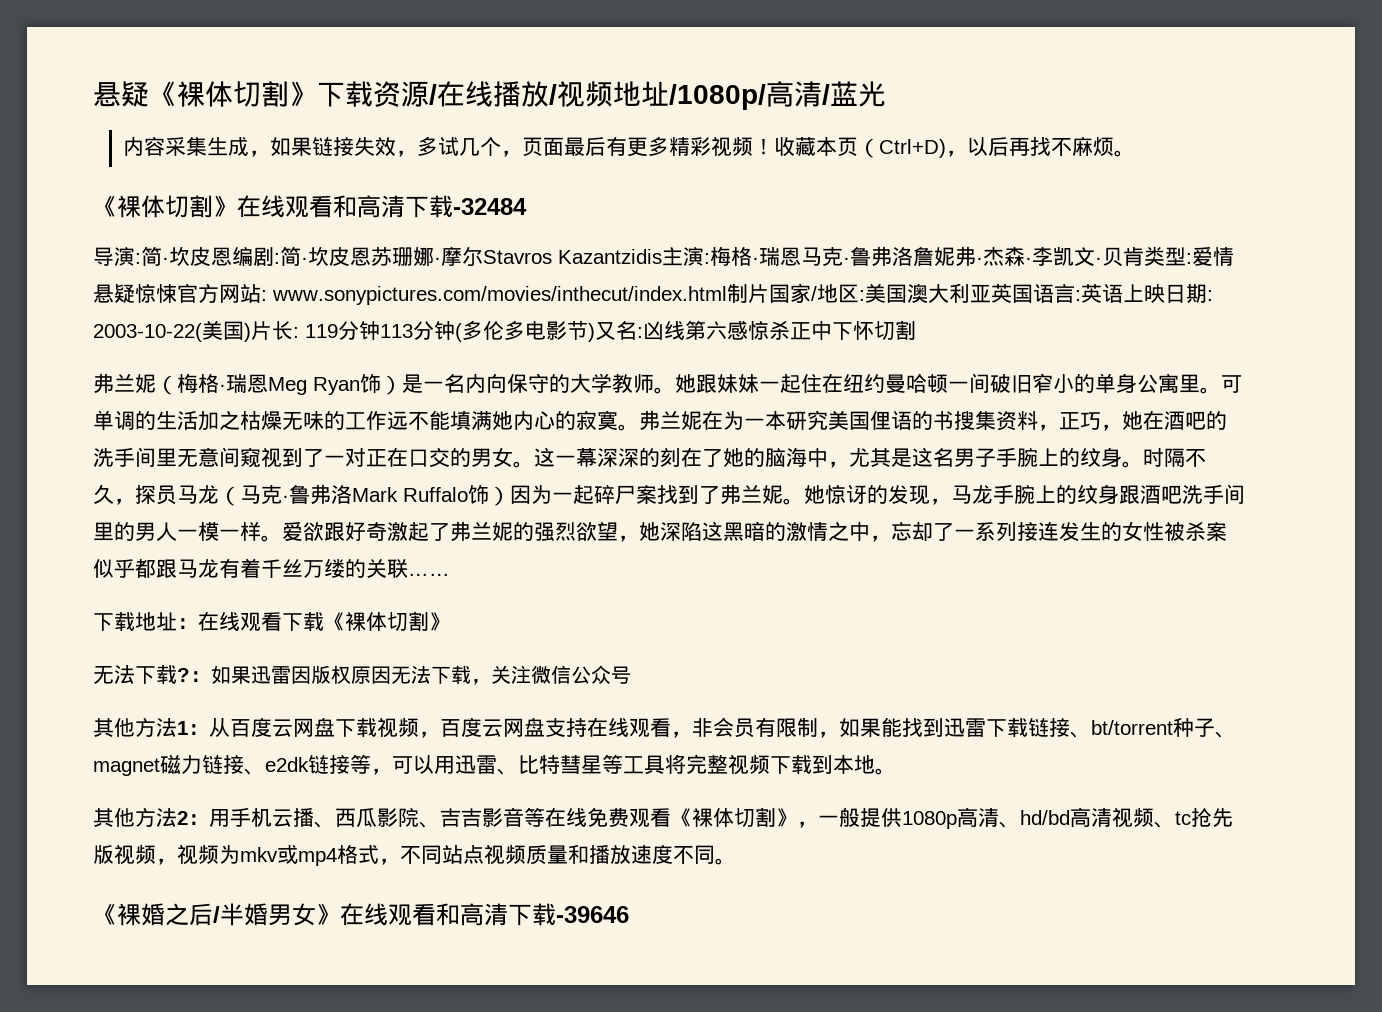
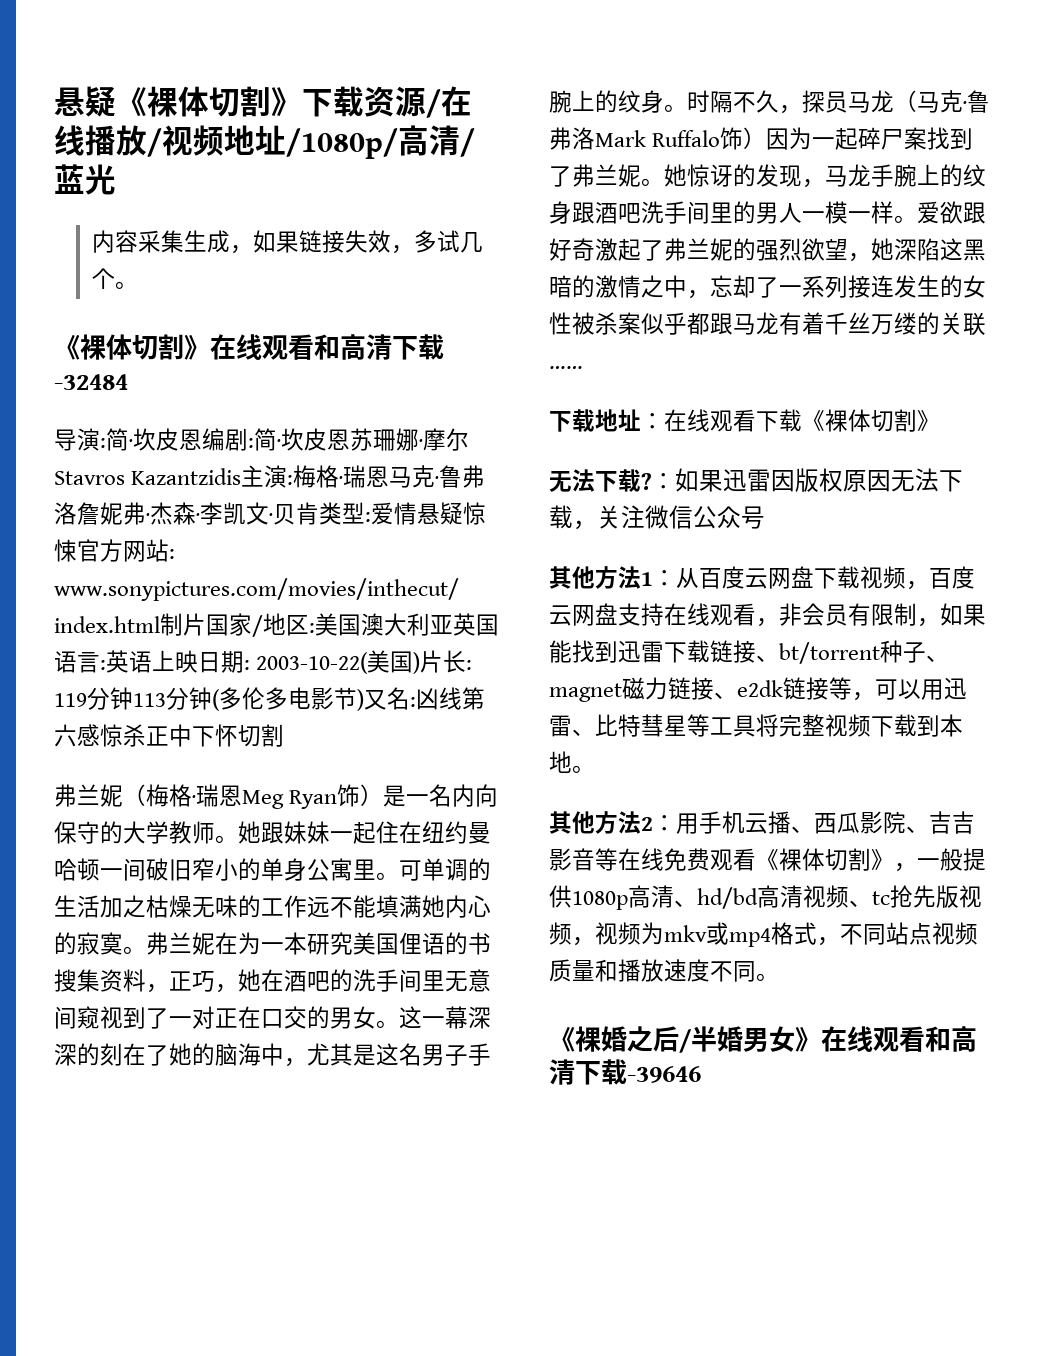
[501,136,1115,158] ，页面最后有更多精彩视频！收藏本页（Ctrl+D)，以后再找不麻烦 -> (116, 278) none

